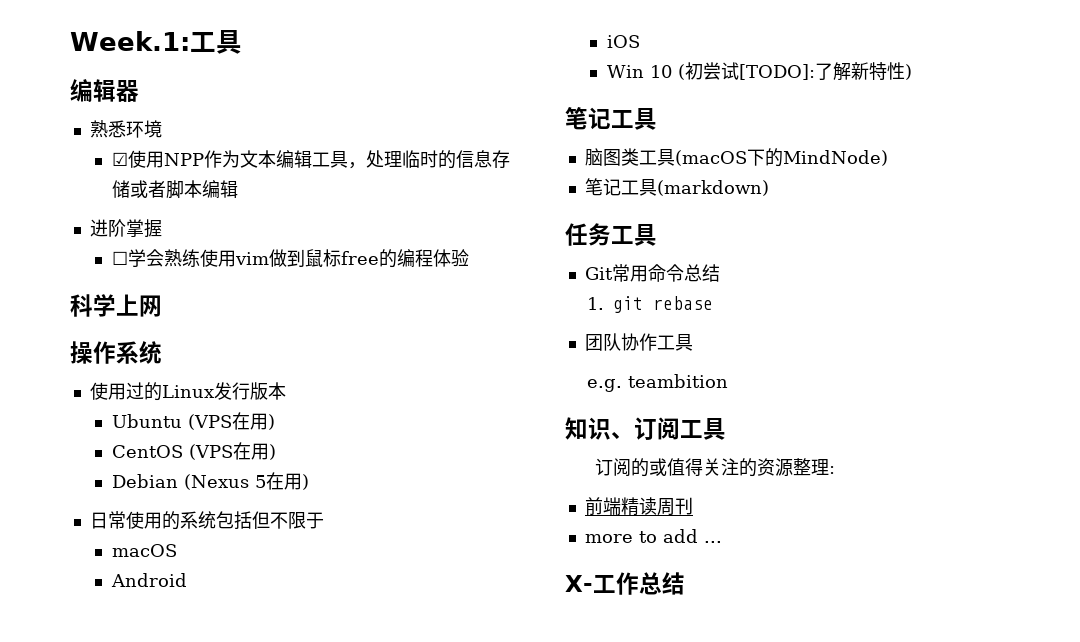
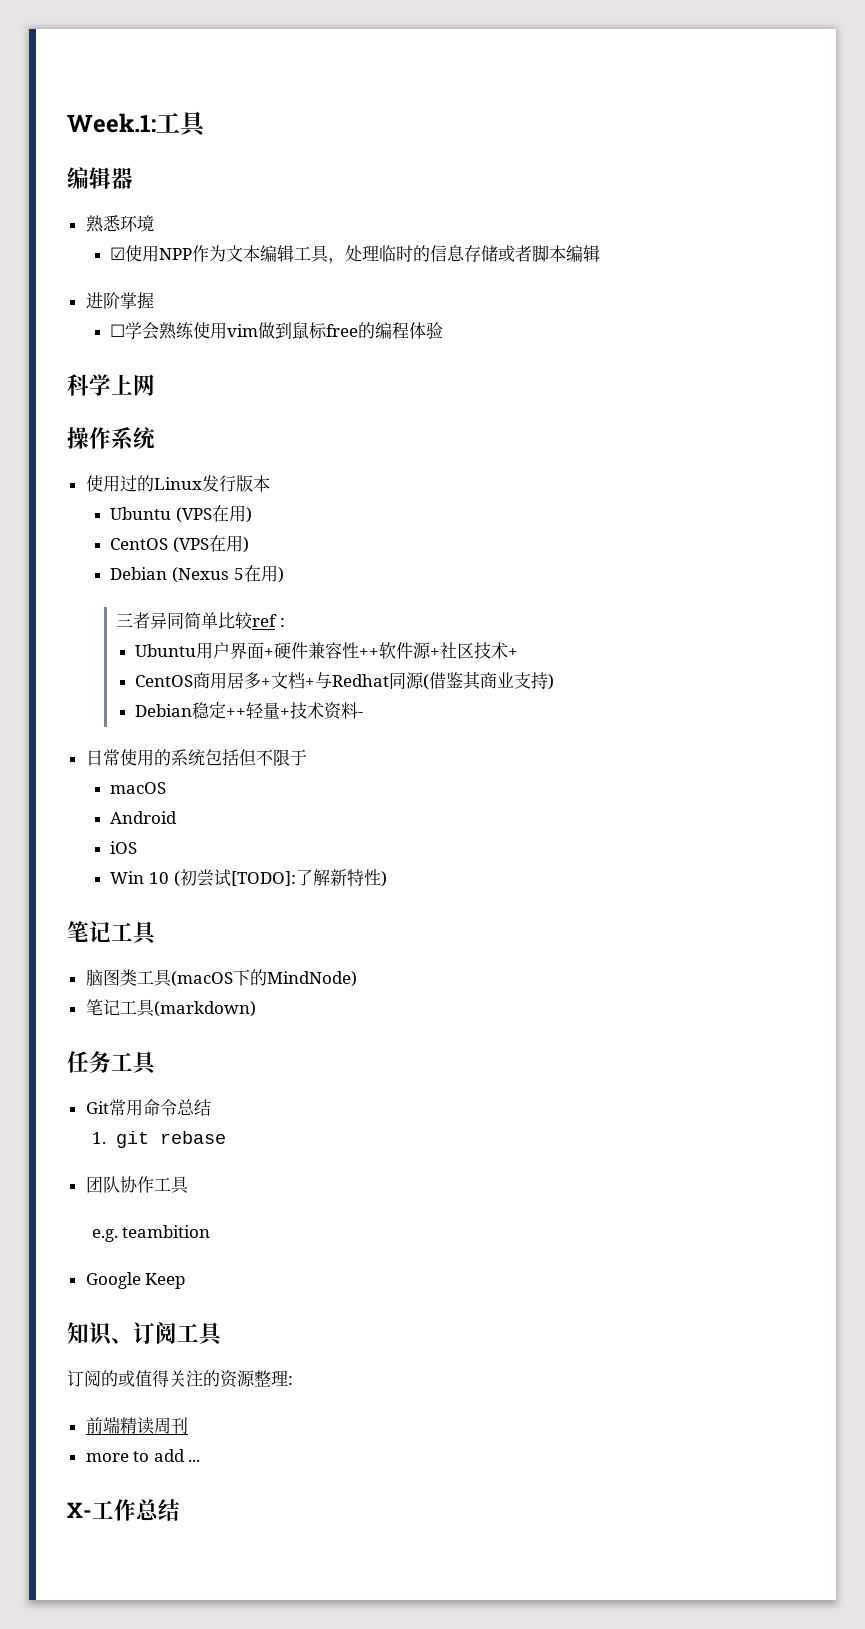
(309, 482) none -> [116,612,285,629] [135,642,519,659] [135,671,555,690] [135,702,364,720] // 三者异同简单比较ref : // Ubuntu用户界面+硬件兼容性++软件源+社区技术+ // CentOS商用居多+文档+与Redhat同源(借鉴其商业支持) // Debian稳定++轻量+技术资料-
(728, 381) none -> [85,1272,186,1289] // Google Keep

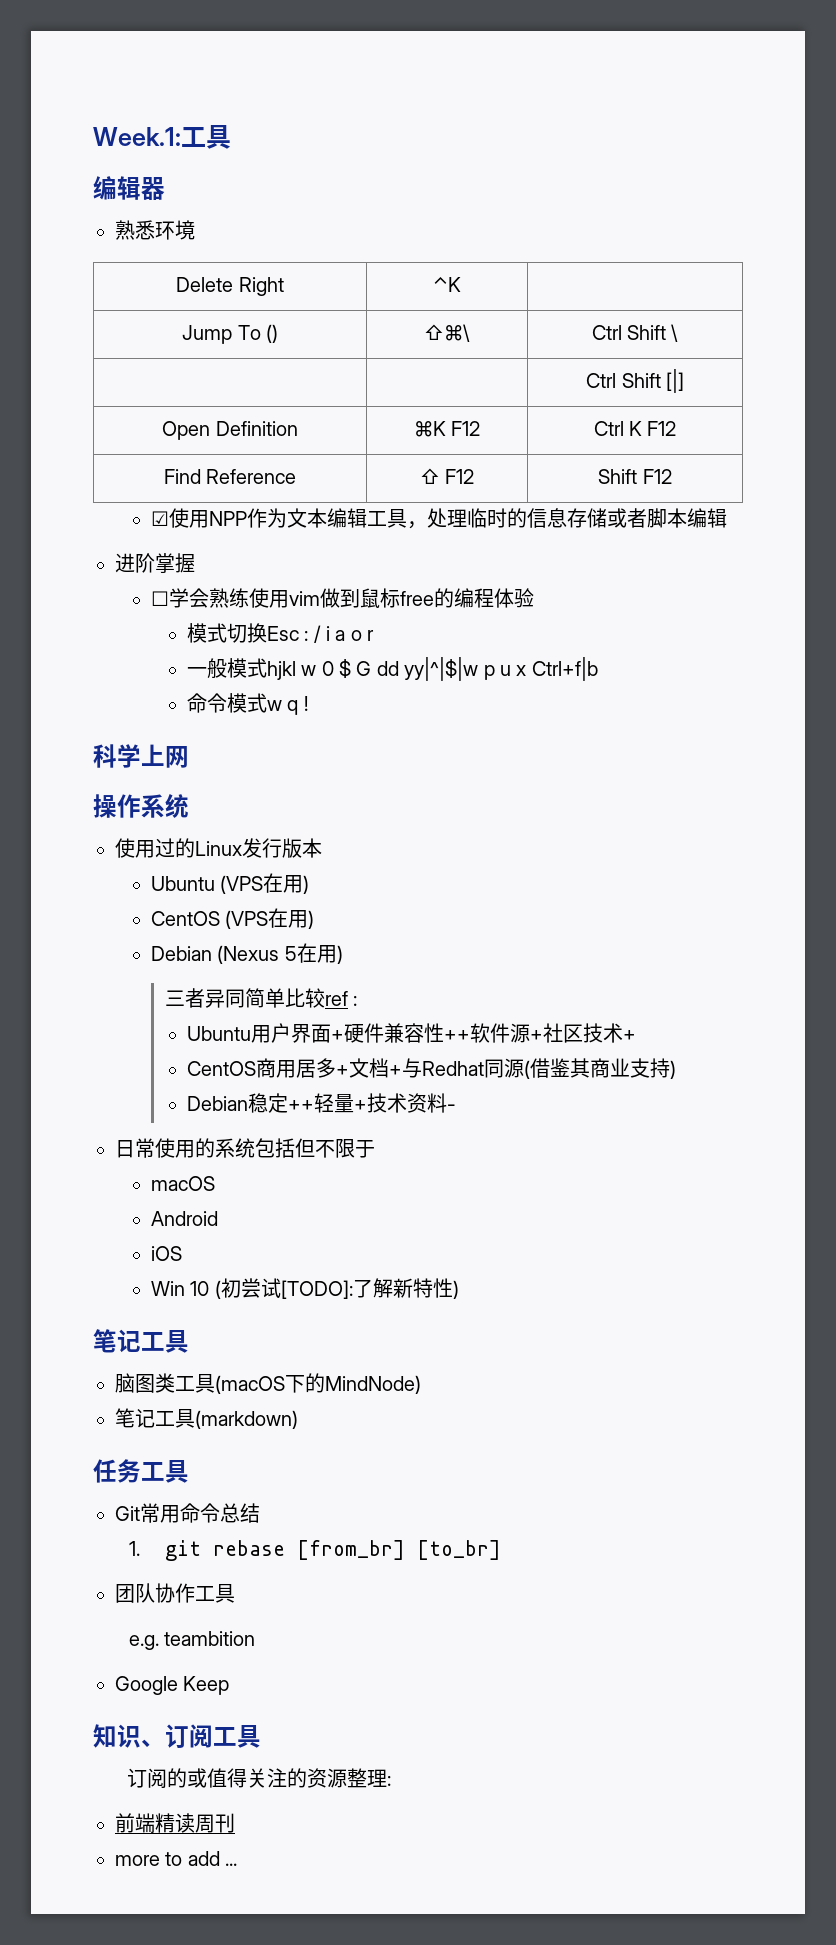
(154, 223) none -> [176,277,284,296] [433,277,461,292] [182,324,278,344] [424,324,470,342] [591,324,679,342] [586,369,684,393] [162,421,298,440] [413,421,481,437] [593,421,677,436] [163,469,297,484] [419,468,475,484] [598,469,672,484] // Delete Right | ⌃K | // Jump To () | ⇧⌘\ | Ctrl Shift \ // | | Ctrl Shift [|] // Open Definition | ⌘K F12 | Ctrl K F12 // Find Reference | ⇧ F12 | Shift F12
(444, 330) none -> [186,623,375,643] [186,657,598,681] [186,693,308,715] // 模式切换Esc : / i a o r // 一般模式hjkl w 0 $ G dd yy|^|$|w p u x Ctrl+f|b // 命令模式w q !
(227, 1137) none -> [296,1540,501,1560] [from_br] [to_br]
[67,1499,180,1521] // X-工作总结 -> (238, 1864) none

